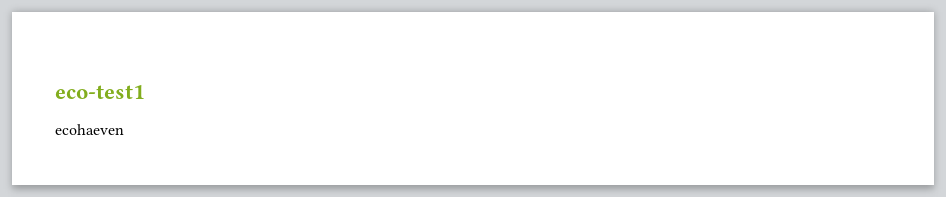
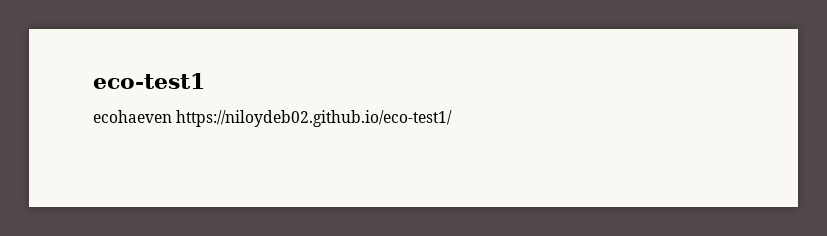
(124, 129) none -> [176,110,453,127] https://niloydeb02.github.io/eco-test1/

